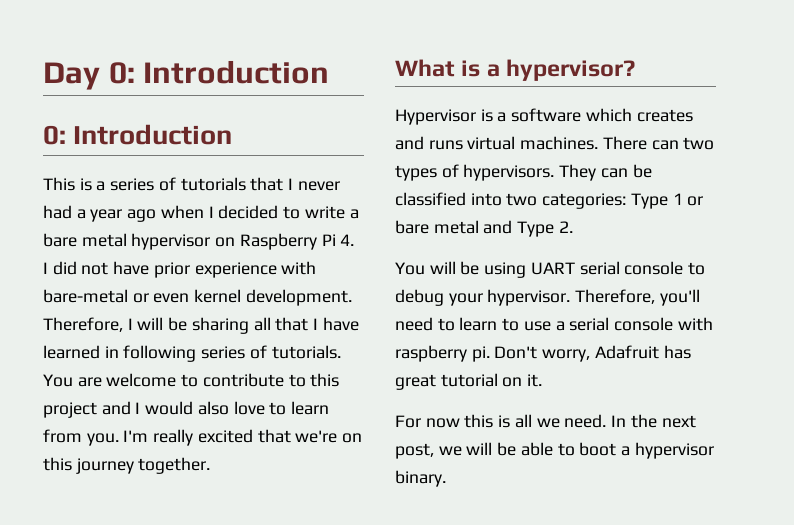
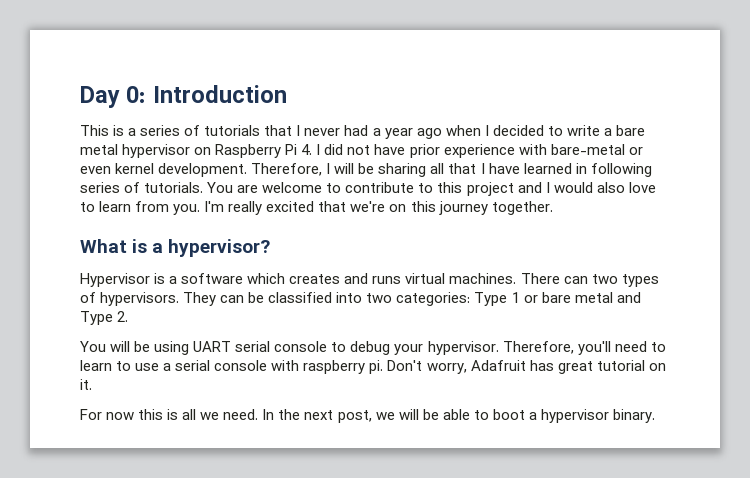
[43,124,233,145] // 0: Introduction -> (287, 94) none

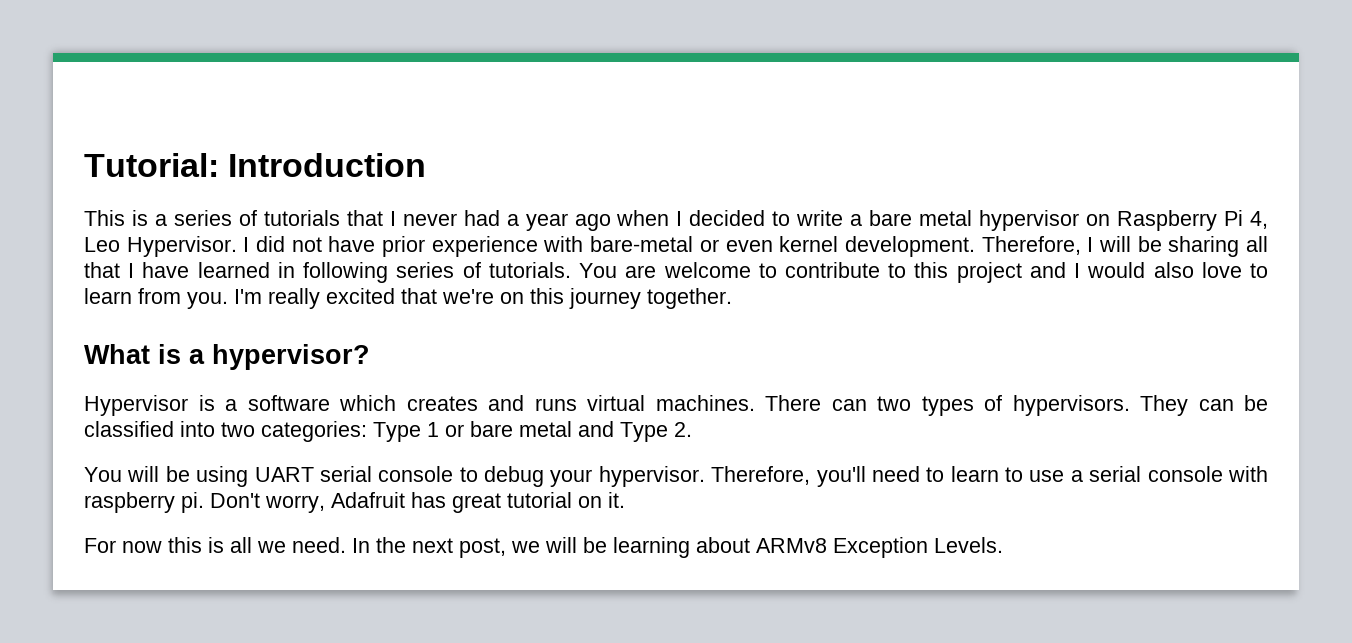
[80,86,147,108] Day 0: -> [84,153,219,177] Tutorial:
[301,144,313,155] 4. -> [1250,211,1269,229] [84,236,237,257] 4, Leo Hypervisor.
[442,409,655,423] able to boot a hypervisor binary. -> [613,537,1003,558] learning about ARMv8 Exception Levels.

